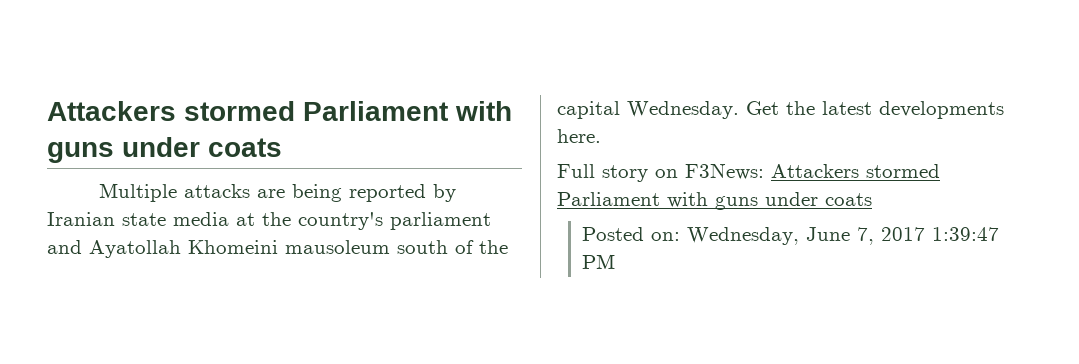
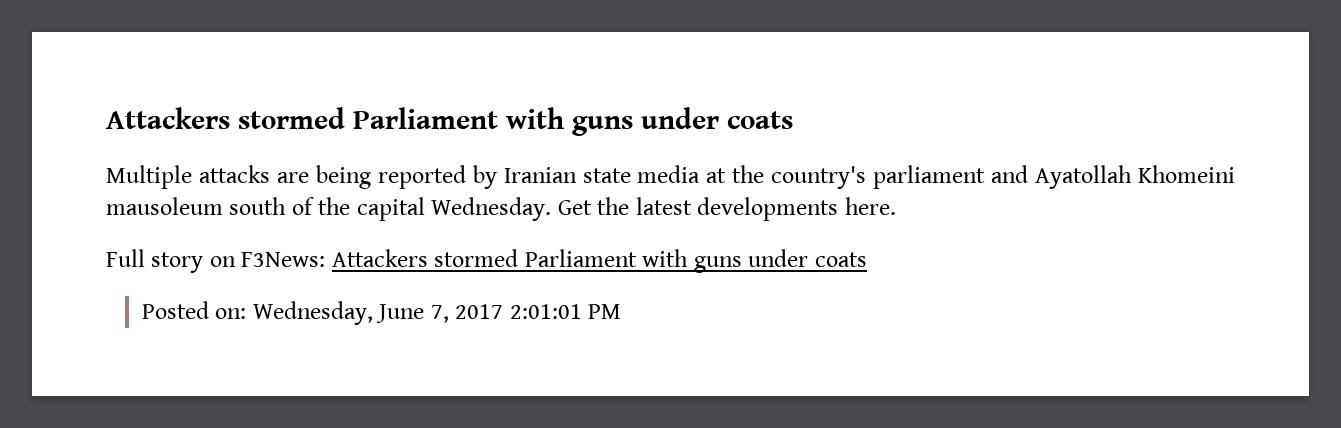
[932,227,1000,241] 1:39:47 -> [509,304,582,319] 2:01:01

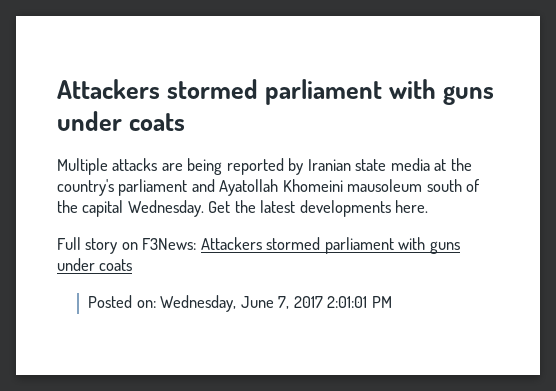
[106,107,498,129] Attackers stormed Parliament -> [57,79,383,105] Attackers stormed parliament
[524,249,637,267] Parliament -> [324,237,394,254] parliament

